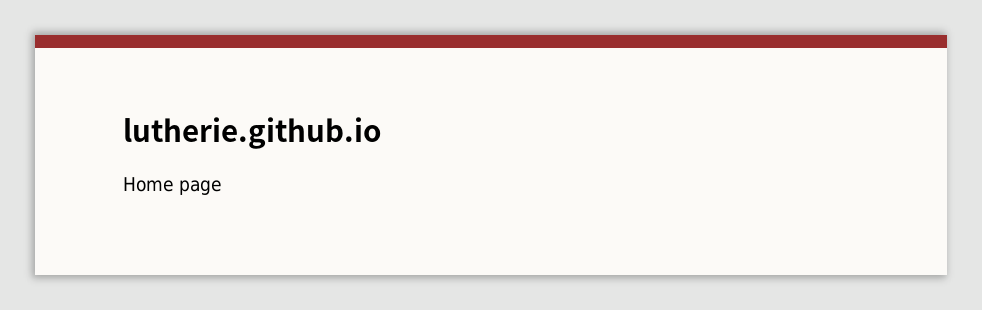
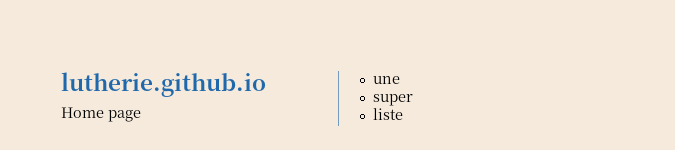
(223, 187) none -> [372,76,400,84] [372,94,413,106] [372,108,403,120] // une // super // liste

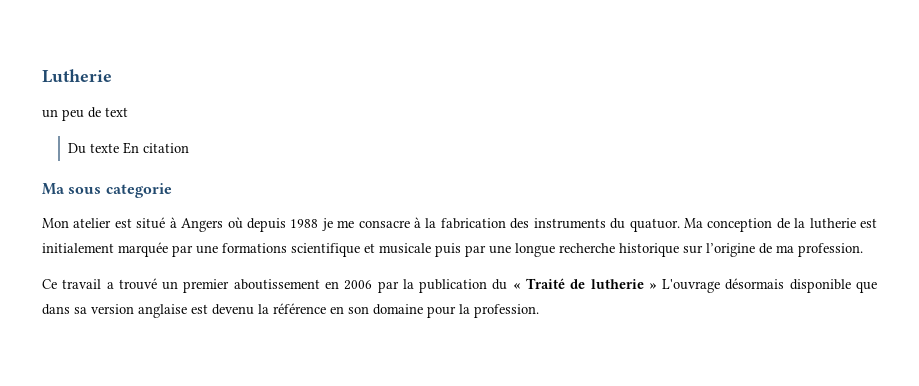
[61,72,266,97] [61,107,141,122] [372,76,400,84] [372,94,413,106] [372,108,403,120] lutherie.github.io // Home page // une // super // liste -> [42,69,112,83] [42,107,128,121] [68,142,190,154] [42,183,172,198] [42,217,877,232] [42,242,863,257] [42,278,878,293] [42,303,539,318] Lutherie // un peu de text // Du texte En citation // Ma sous categorie // Mon atelier est situé à Angers où depuis 1988 je me consacre à la fabrication des instruments du quatuor. Ma conception de la lutherie est initialement marquée par une formations scientifique et musicale puis par une longue recherche historique sur l’origine de ma profession. // Ce travail a trouvé un premier aboutissement en 2006 par la publication du « Traité de lutherie » L'ouvrage désormais disponible que dans sa version anglaise est devenu la référence en son domaine pour la profession.

